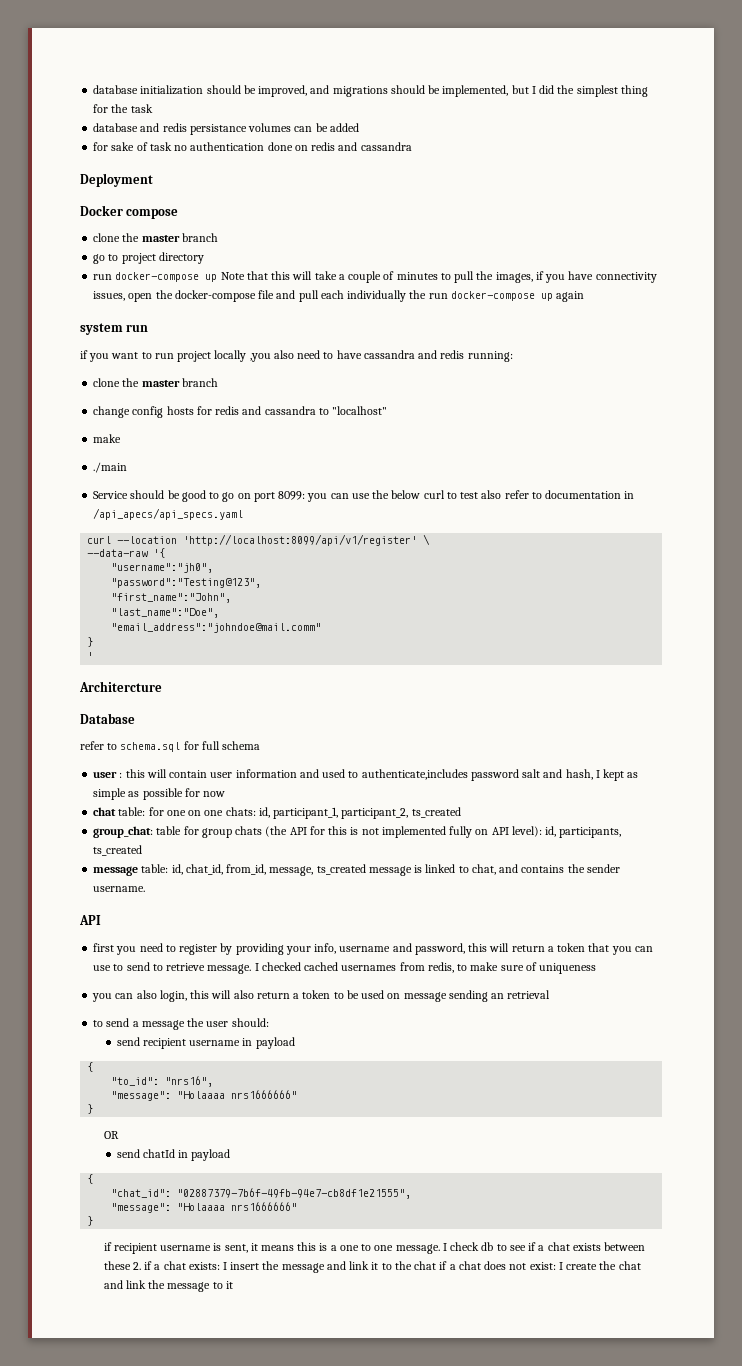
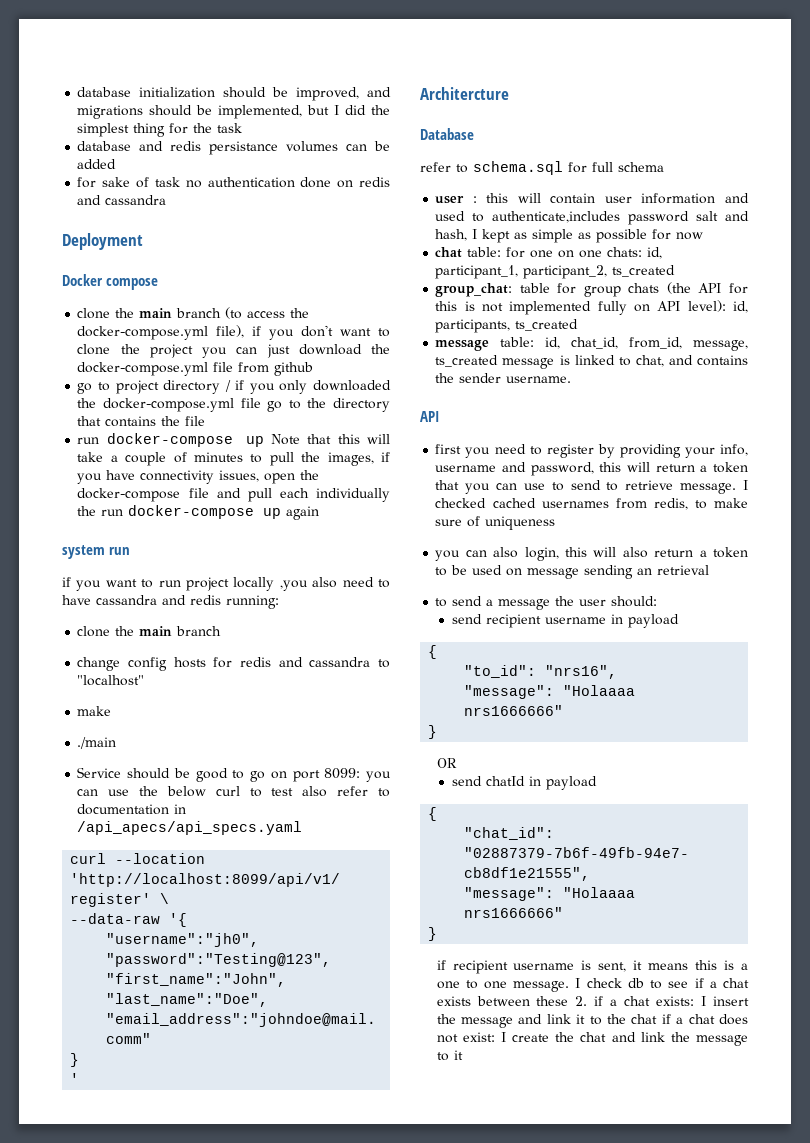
[141,233,218,242] [93,252,204,264] master branch // go to project directory -> [139,307,310,319] [77,325,390,340] [77,344,391,358] [77,362,314,376] [77,380,391,394] [77,398,390,412] [77,416,206,427] main branch (to access the docker-compose.yml file), if you don't want to clone the project you can just download the docker-compose.yml file from github // go to project directory / if you only downloaded the docker-compose.yml file go to the directory that contains the file
[141,380,180,387] master -> [139,626,173,636] main

